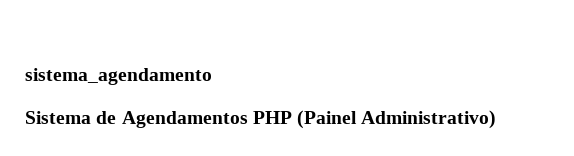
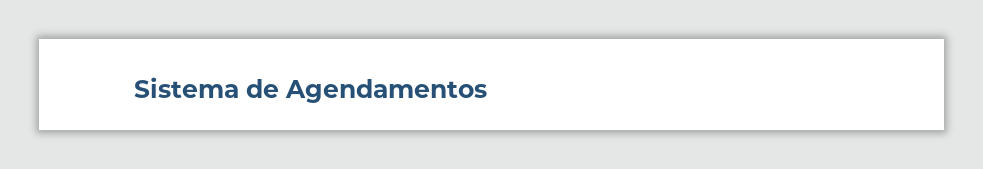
[25,68,212,85] sistema_agendamento // -> (134, 87) none
[252,110,497,129] PHP (Painel Administrativo) -> (487, 91) none

